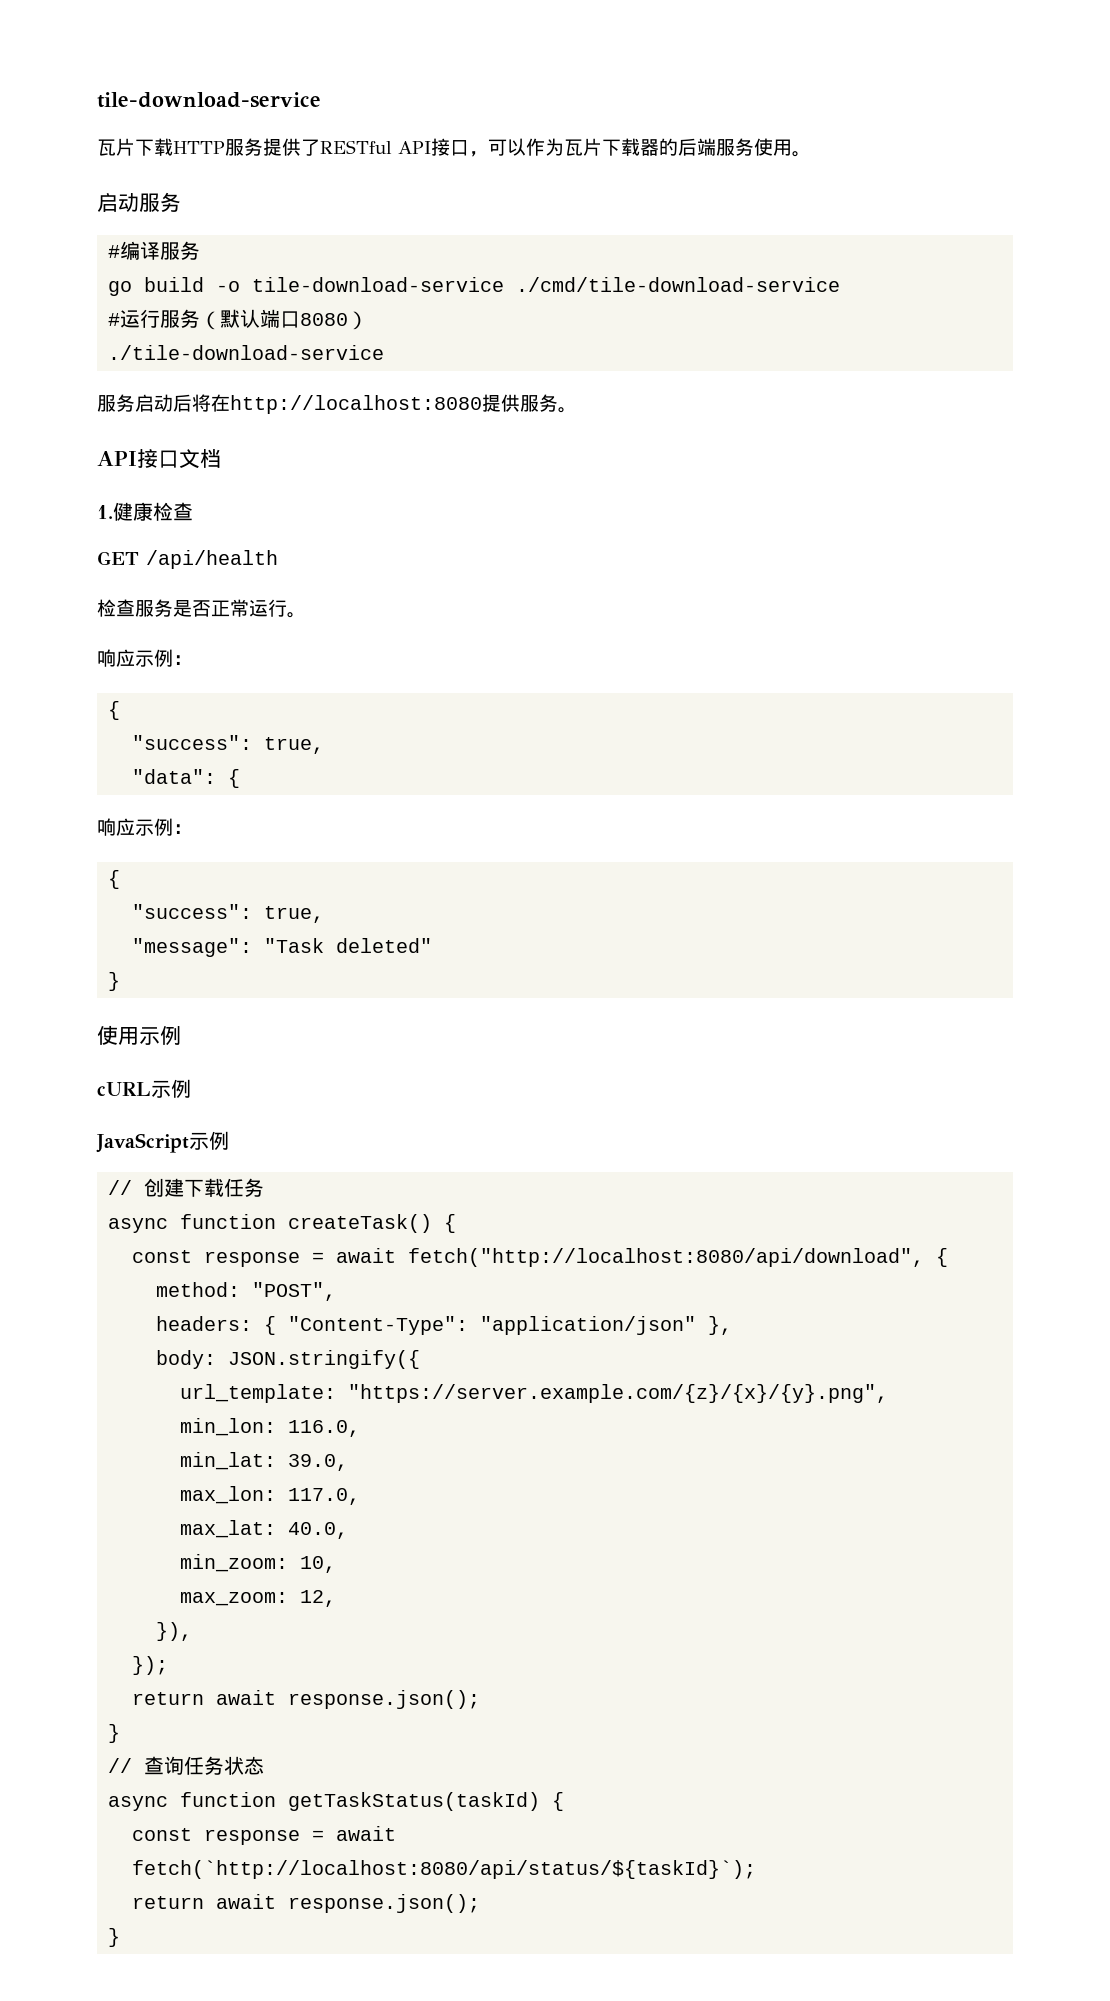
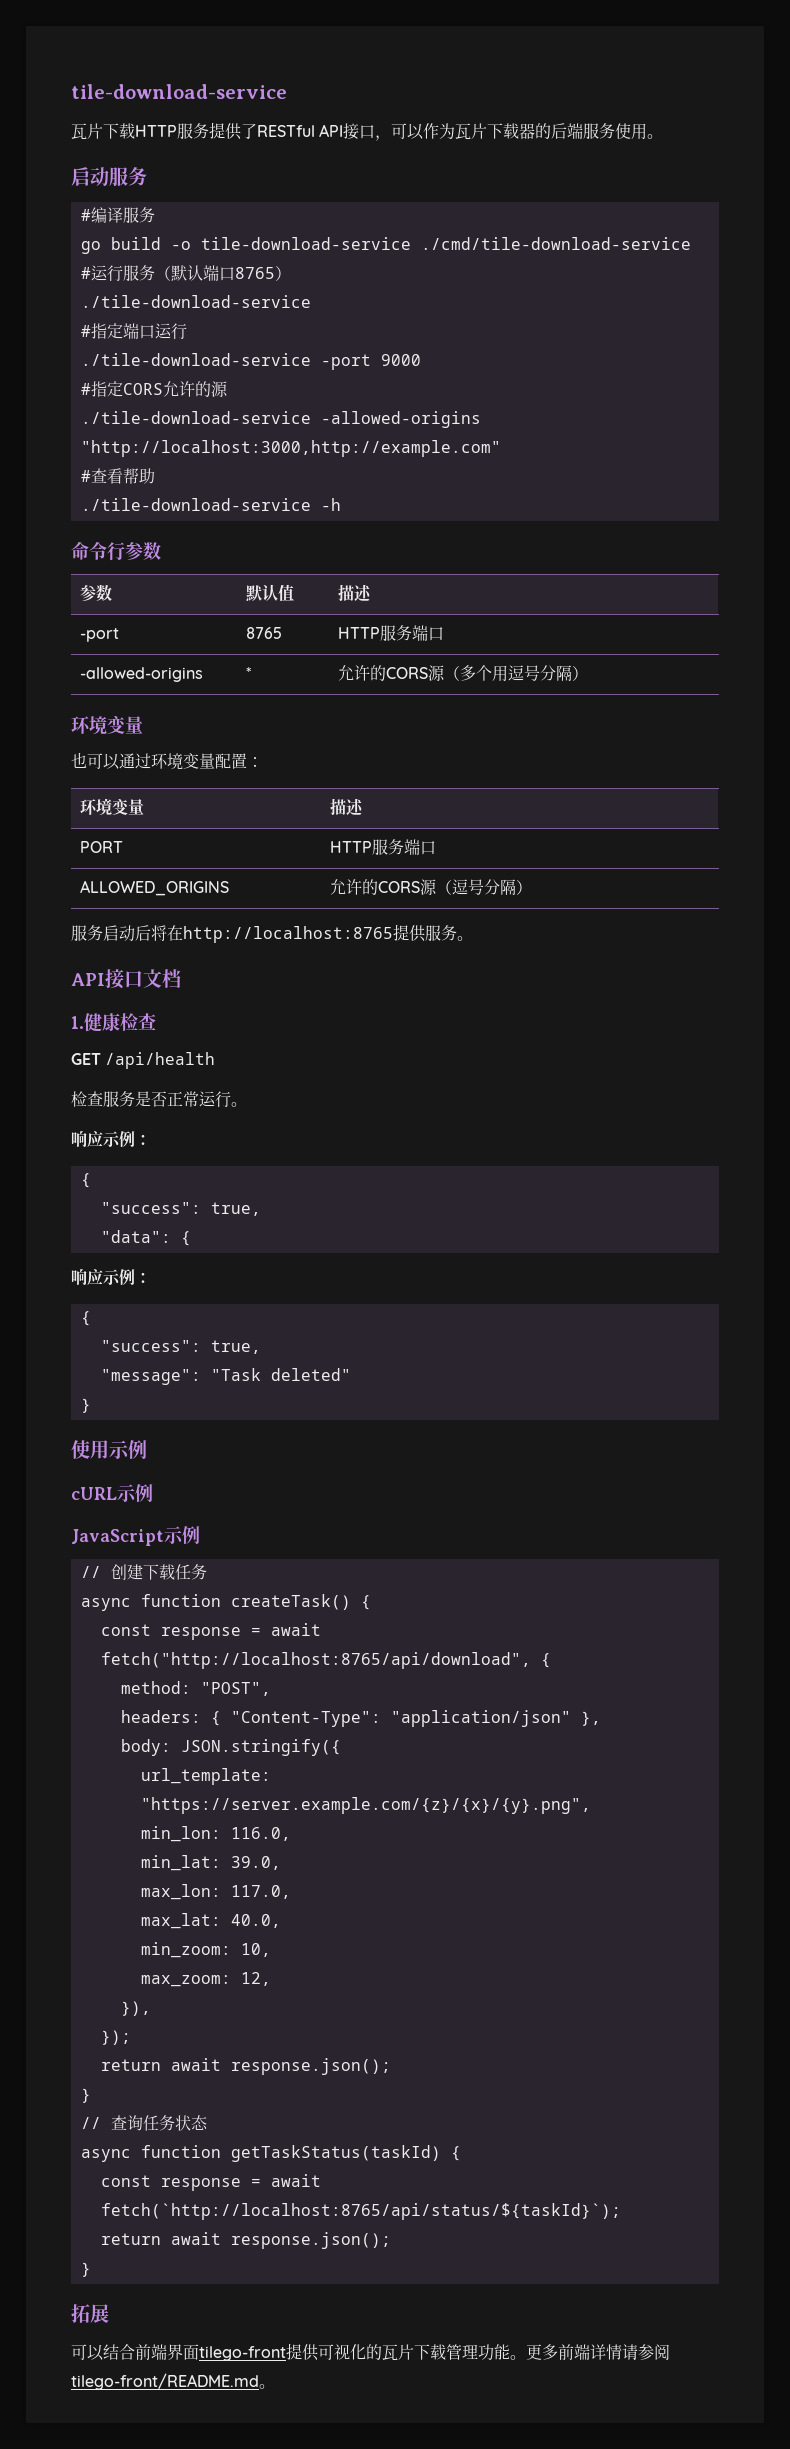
[300,313,349,326] 8080 -> [234,267,275,279] 8765
(385, 352) none -> [80,323,187,340] [80,353,421,370] [80,381,228,397] [80,411,481,428] [80,440,501,457] [80,468,155,484] [80,498,341,511] [71,541,161,561] [79,584,112,602] [245,584,294,602] [337,584,371,602] [79,628,119,642] [245,627,282,639] [337,625,444,641] [79,667,203,682] [245,667,251,679] [337,665,588,682] [71,715,143,735] [71,752,263,770] [79,798,144,816] [329,798,363,816] [79,841,123,853] [329,839,436,855] [79,880,229,896] [329,879,532,895] // #指定端口运行 // ./tile-download-service -port 9000 // #指定CORS允许的源 // ./tile-download-service -allowed-origins "http://localhost:3000,http://example.com" // #查看帮助 // ./tile-download-service -h // 命令行参数 // 参数 | 默认值 | 描述 // -port | 8765 | HTTP服务端口 // -allowed-origins | * | 允许的CORS源（多个用逗号分隔） // 环境变量 // 也可以通过环境变量配置： // 环境变量 | 描述 // PORT | HTTP服务端口 // ALLOWED_ORIGINS | 允许的CORS源（逗号分隔）
[230,395,482,414] http://localhost:8080 -> [183,926,393,943] http://localhost:8765
[408,1248,925,1267] fetch("http://localhost:8080/api/download", -> [100,1652,531,1669] fetch("http://localhost:8765/api/download",
[132,1860,757,1879] [132,1894,481,1913] [108,1928,121,1947] fetch(`http://localhost:8080/api/status/${taskId}`); // return await response.json(); // } -> [100,2203,621,2220] [100,2232,391,2249] [80,2262,91,2277] [71,2304,109,2323] [71,2343,670,2361] [71,2373,275,2390] fetch(`http://localhost:8765/api/status/${taskId}`); // return await response.json(); // } // 拓展 // 可以结合前端界面tilego-front提供可视化的瓦片下载管理功能。更多前端详情请参阅tilego-front/README.md。

